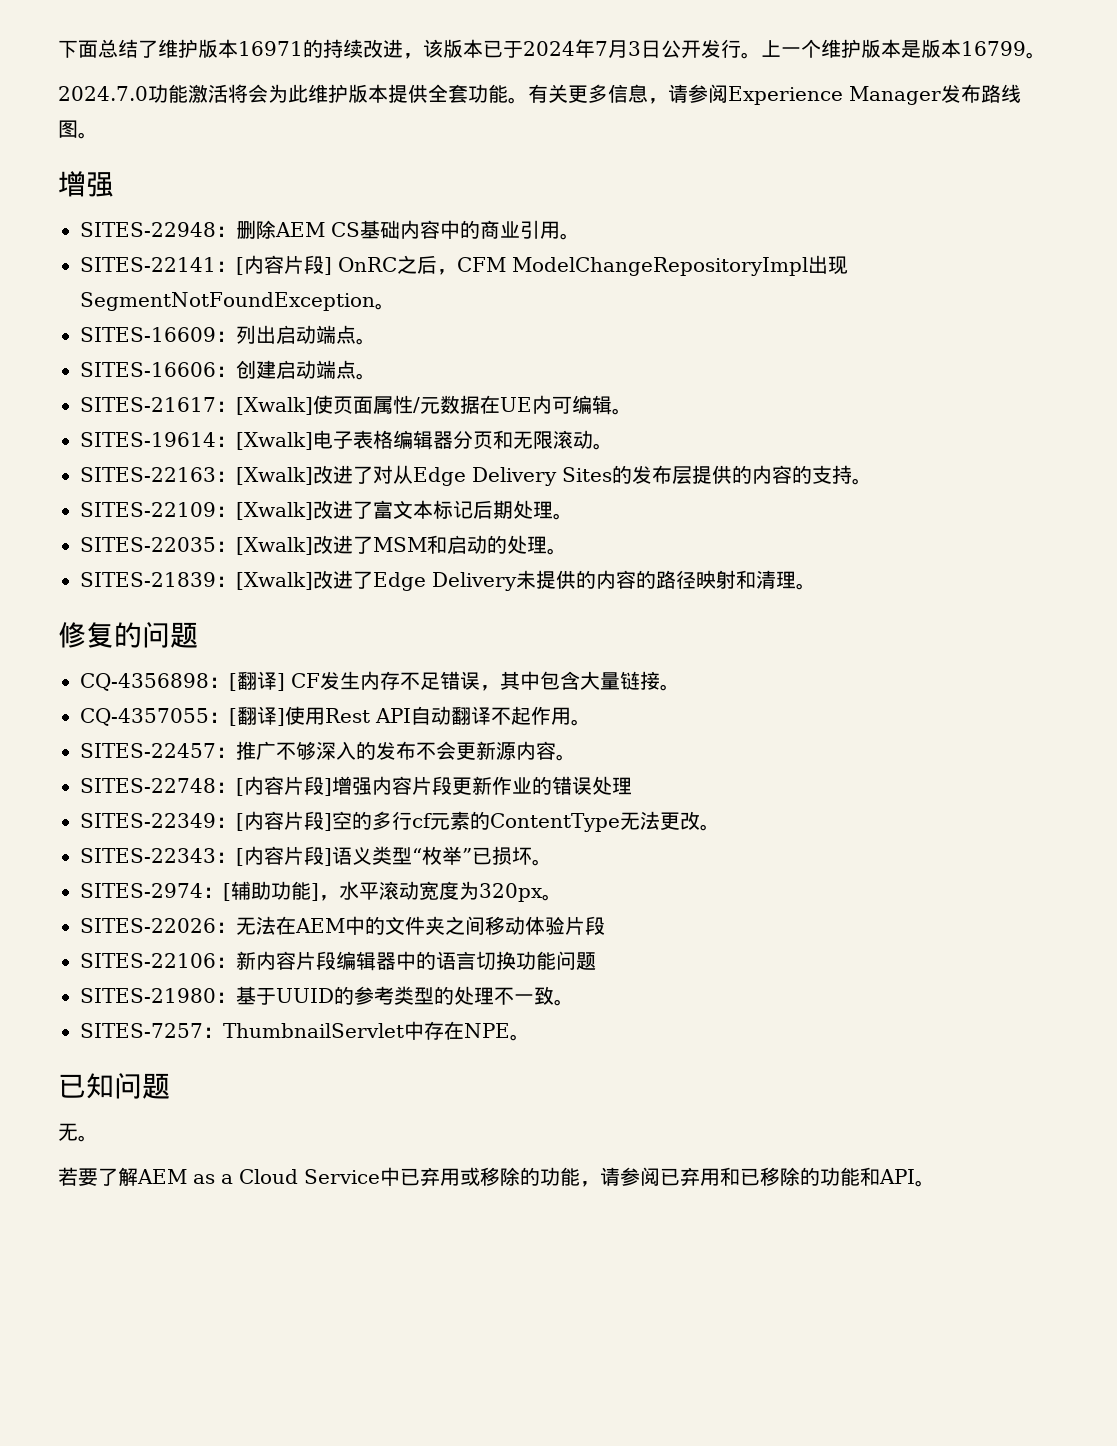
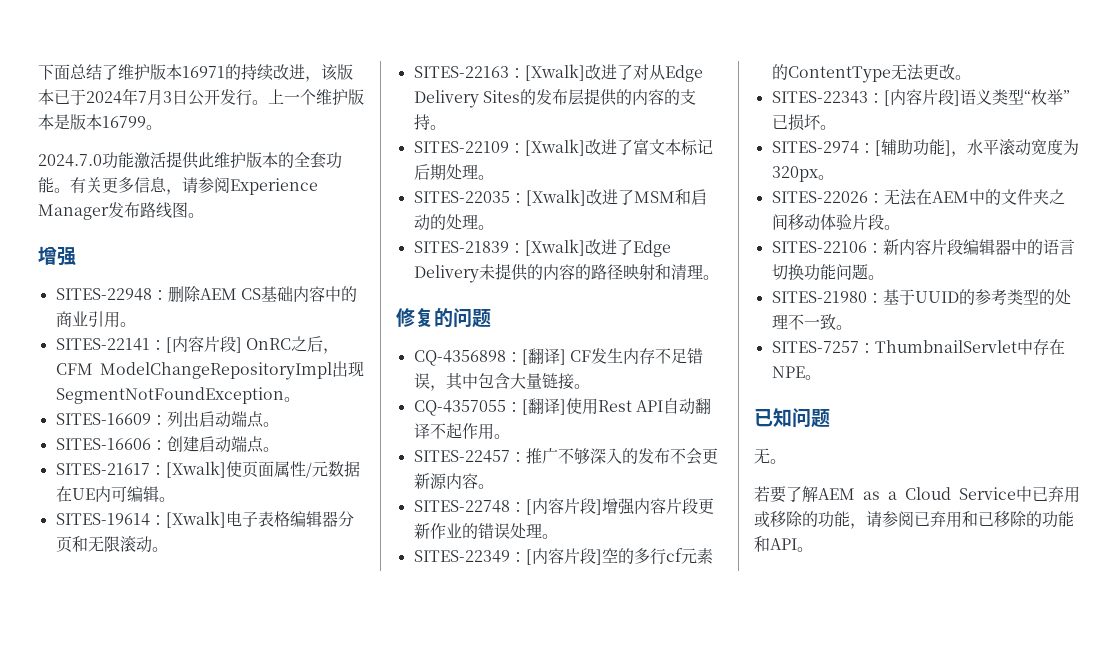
[228,84,288,103] 将会为 -> [166,151,199,169] 提供
[388,84,428,103] 提供 -> [278,152,294,168] 的
(633, 786) none -> [541,534,558,539] 。
(606, 925) none -> [883,225,900,230] 。
(597, 961) none -> [867,275,884,280] 。

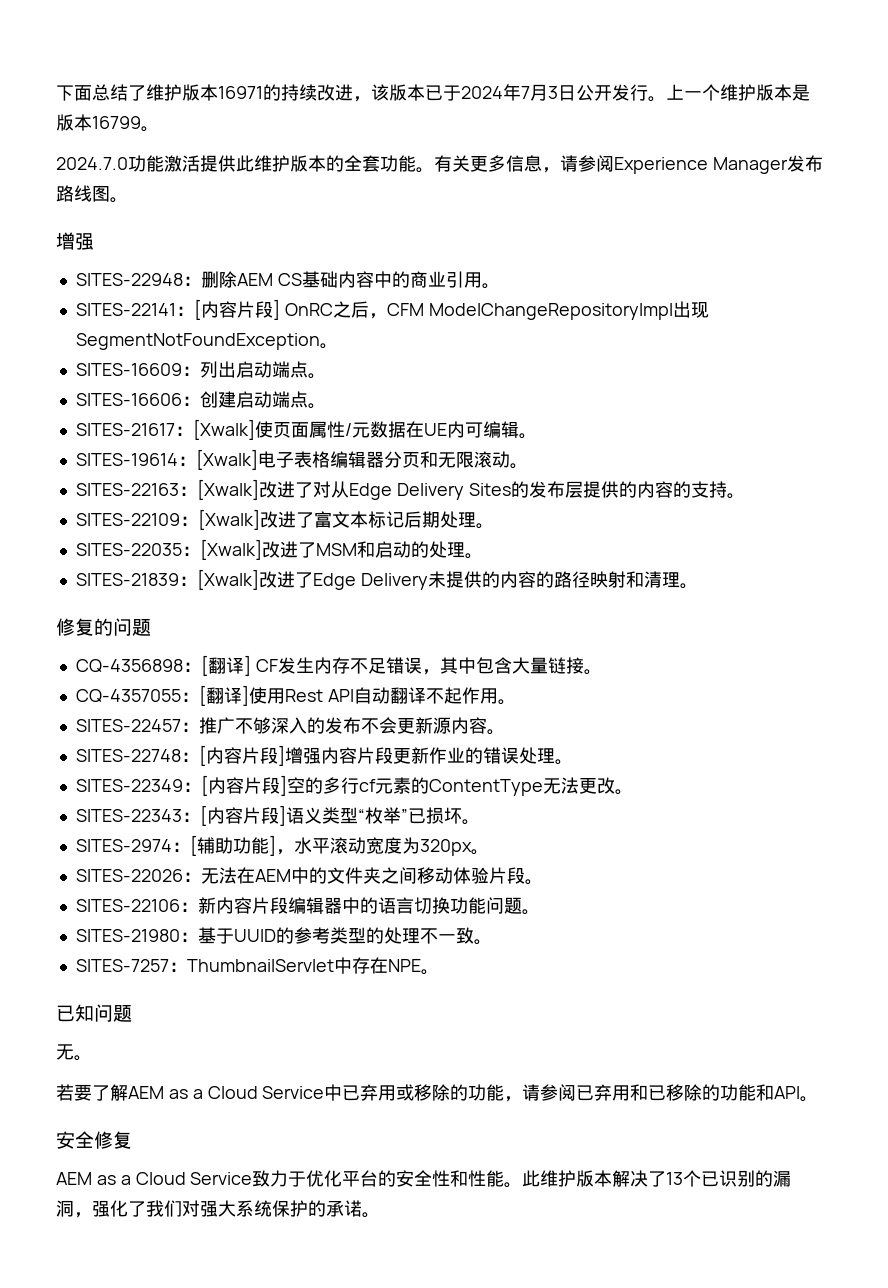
(813, 549) none -> [56,1131,132,1149] [56,1170,792,1188] [56,1200,380,1218] // 安全修复 // AEM as a Cloud Service致力于优化平台的安全性和性能。此维护版本解决了13个已识别的漏洞，强化了我们对强大系统保护的承诺。

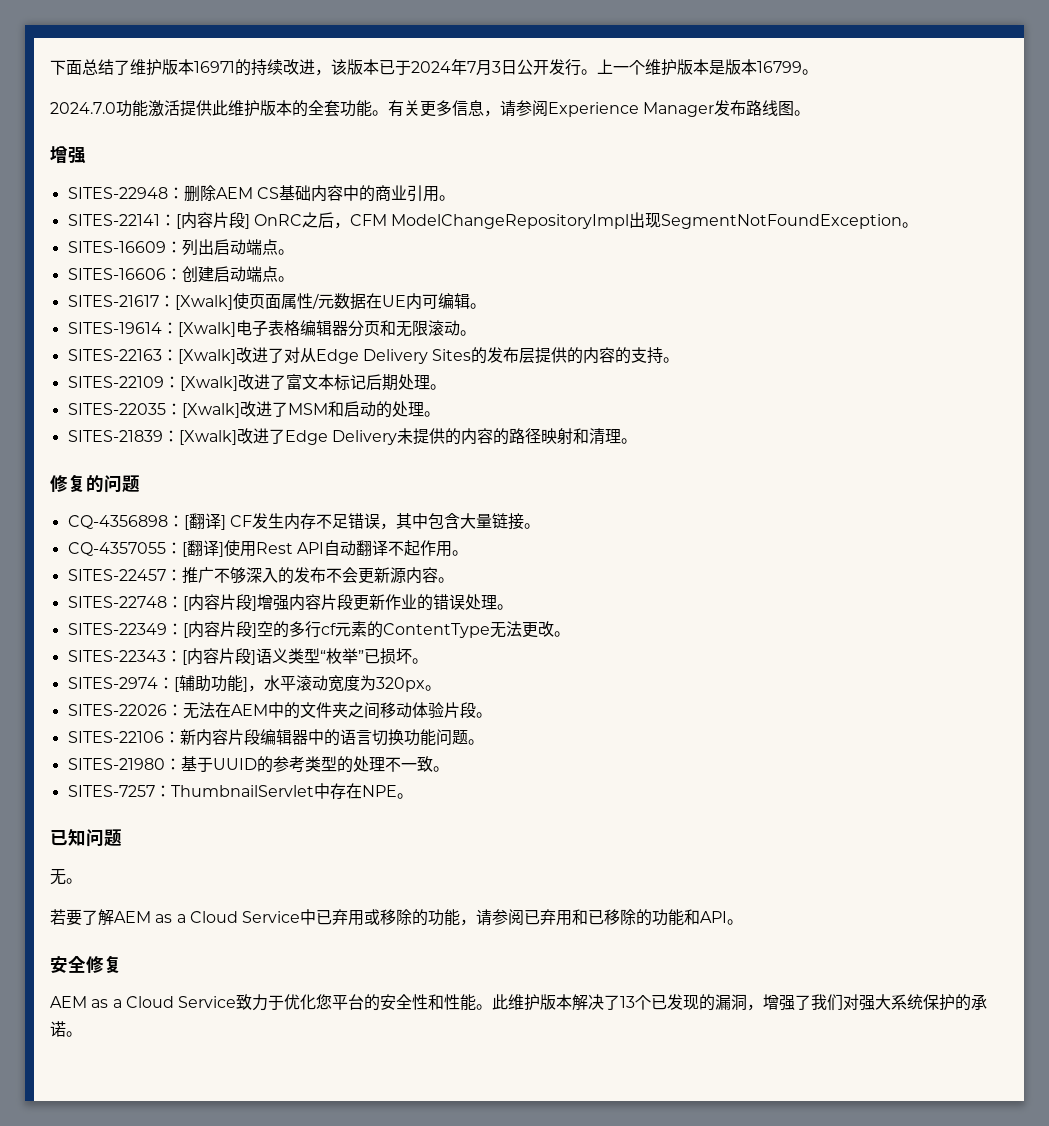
(343, 1178) none -> [316,994,333,1010] 您
[719,1170,756,1187] 识别 -> [667,994,700,1010] 发现
[92,1200,128,1217] 强化 -> [763,994,796,1011] 增强

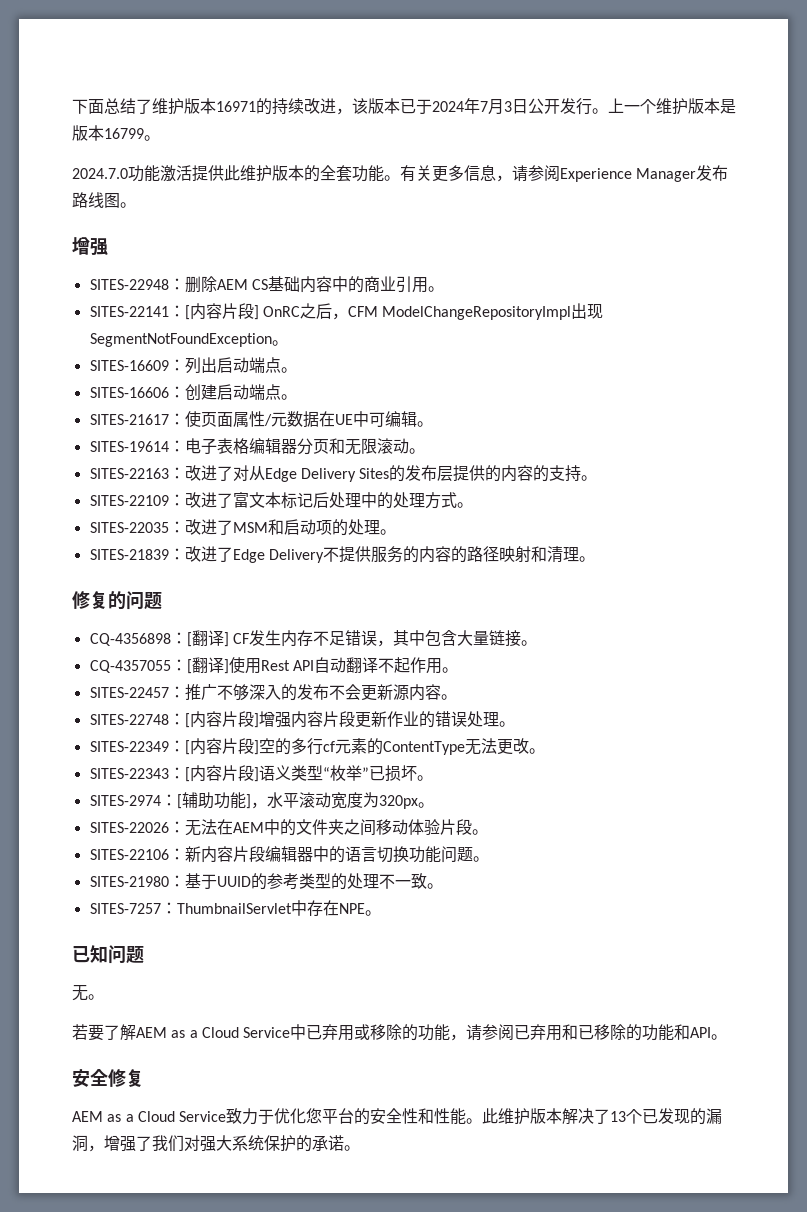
[174,295,233,310] [Xwalk] -> (185, 419) none
[405,293,422,310] 内 -> [352,411,369,427] 中
[177,322,236,337] [Xwalk] -> (185, 446) none
[177,349,236,364] [Xwalk] -> (185, 473) none
[179,376,238,391] [Xwalk] -> (185, 500) none
[381,374,430,391] 期处理 -> [328,492,457,509] 处理中的处理方式
[181,403,240,418] [Xwalk] -> (185, 527) none
(376, 409) none -> [315,520,332,535] 项
[178,430,237,445] [Xwalk] -> (185, 554) none
[396,428,445,445] 未提供 -> [322,546,403,563] 不提供服务

